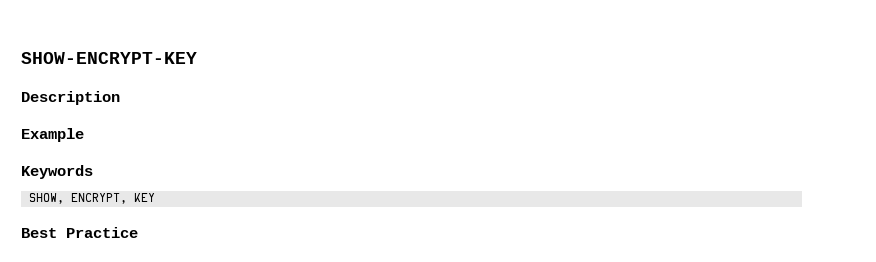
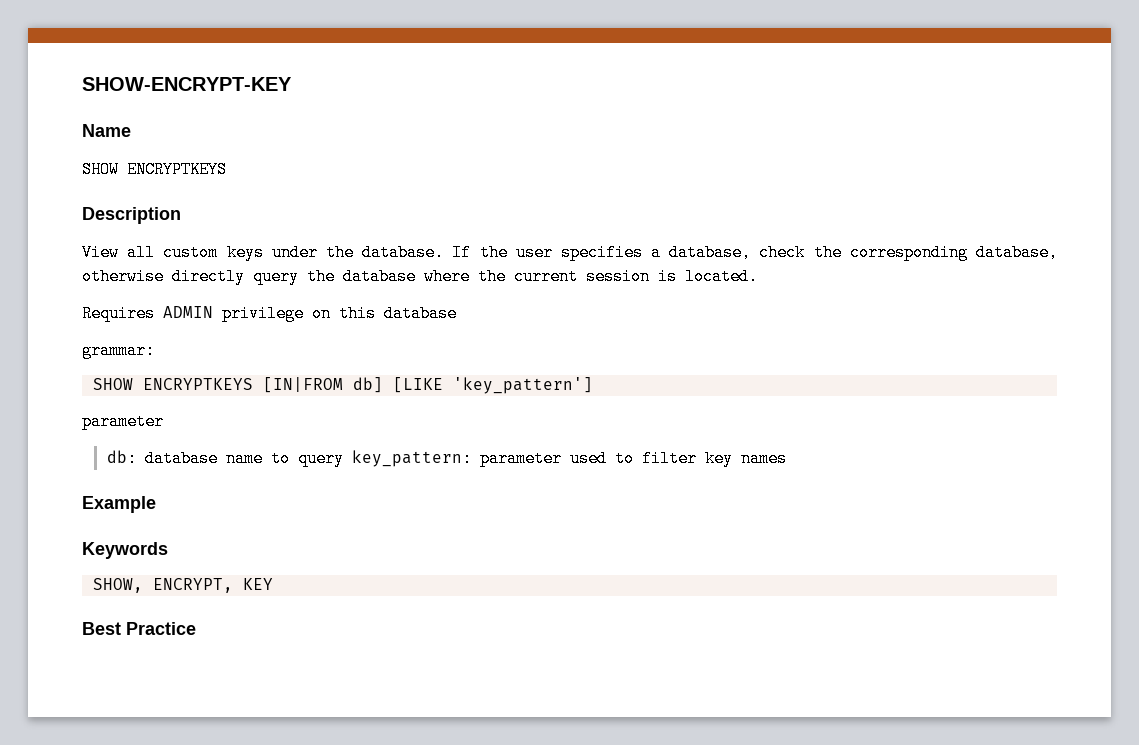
[21,91,120,105] Description -> [82,124,131,137] [82,161,227,178] [82,207,181,224] [82,244,1058,261] [82,268,758,285] [82,305,457,322] [82,342,155,359] [92,377,593,394] [82,413,164,430] [106,450,787,467] Name // SHOW ENCRYPTKEYS // Description // View all custom keys under the database. If the user specifies a database, check the corresponding database, otherwise directly query the database where the current session is located. // Requires ADMIN privilege on this database // grammar: // SHOW ENCRYPTKEYS [IN|FROM db] [LIKE 'key_pattern'] // parameter // db: database name to query key_pattern: parameter used to filter key names

